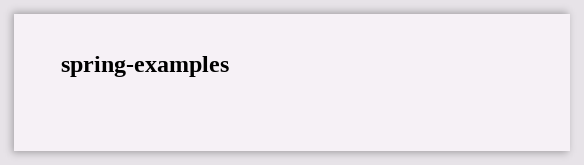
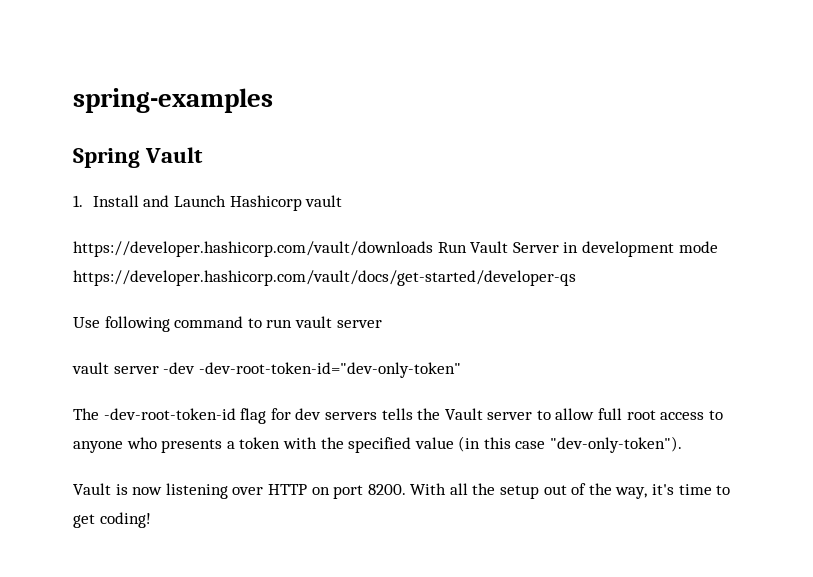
(229, 66) none -> [73,147,204,168] [73,195,343,211] [73,241,718,257] [73,270,576,286] [73,316,382,332] [72,362,461,378] [73,408,723,424] [73,436,683,453] [73,483,731,499] [73,512,151,528] // Spring Vault // 1. Install and Launch Hashicorp vault // https://developer.hashicorp.com/vault/downloads Run Vault Server in development mode https://developer.hashicorp.com/vault/docs/get-started/developer-qs // Use following command to run vault server // vault server -dev -dev-root-token-id="dev-only-token" // The -dev-root-token-id flag for dev servers tells the Vault server to allow full root access to anyone who presents a token with the specified value (in this case "dev-only-token"). // Vault is now listening over HTTP on port 8200. With all the setup out of the way, it's time to get coding!

